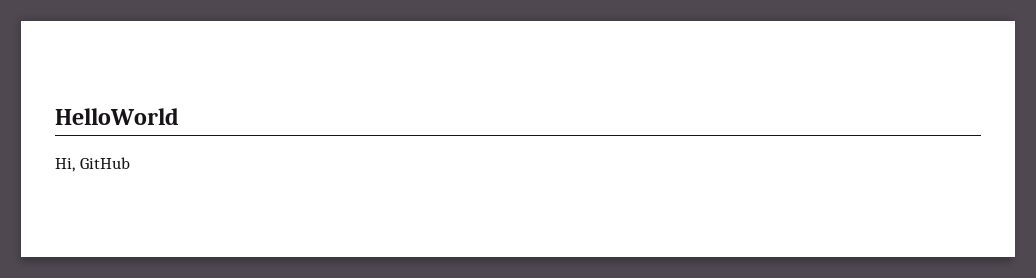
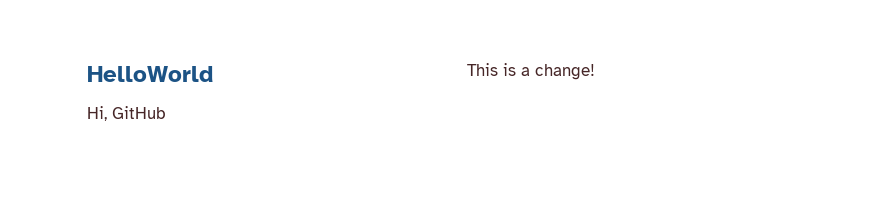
(130, 163) none -> [467,63,595,80] // This is a change!

